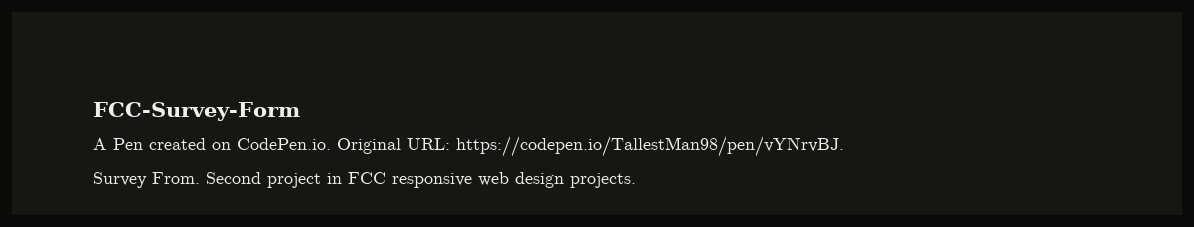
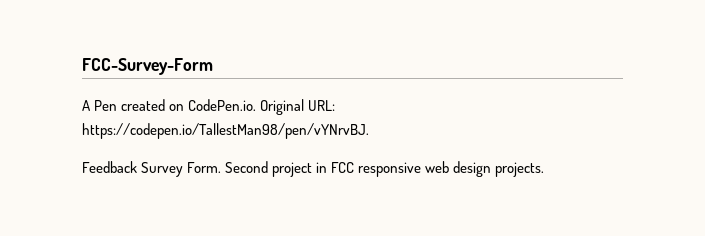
[93,172,200,188] Survey From. -> [82,161,222,177] Feedback Survey Form.

